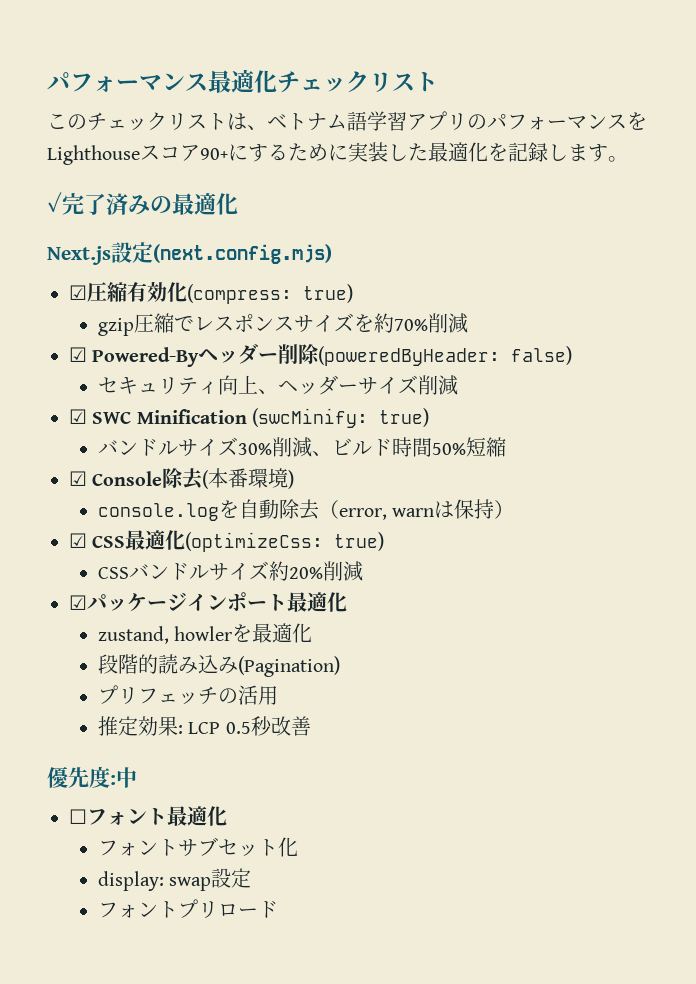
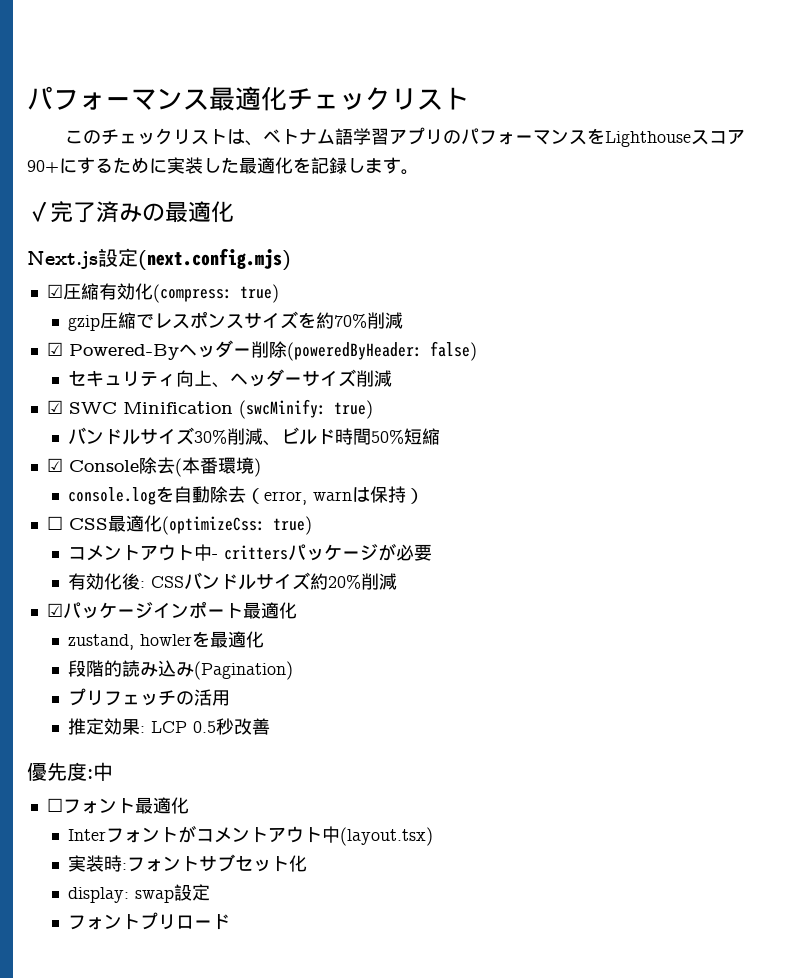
[69,533,87,548] ☑ -> [46,516,63,530] ☐
(385, 541) none -> [68,543,433,561] [68,573,146,590] コメントアウト中- crittersパッケージが必要 // 有効化後:
(227, 816) none -> [68,825,434,846] [68,855,128,872] Interフォントがコメントアウト中(layout.tsx) // 実装時:

